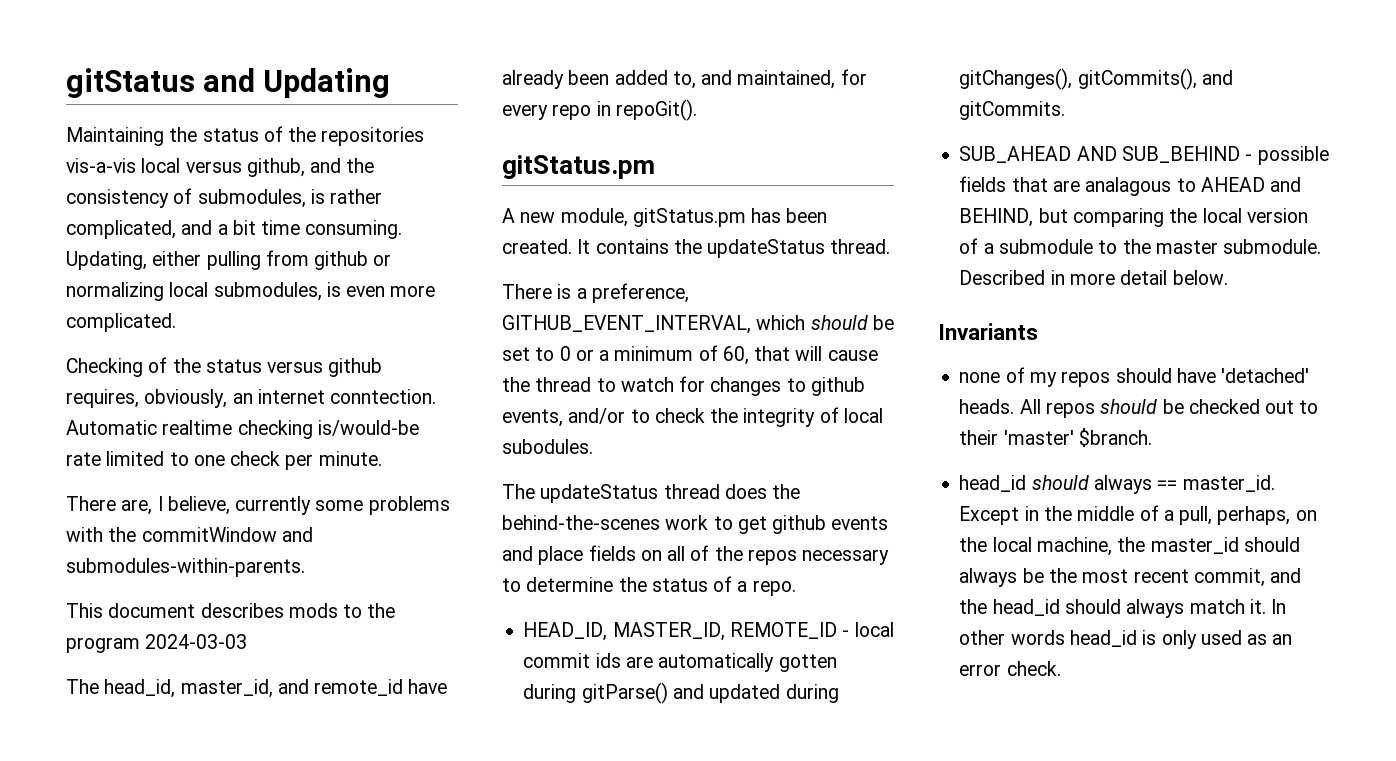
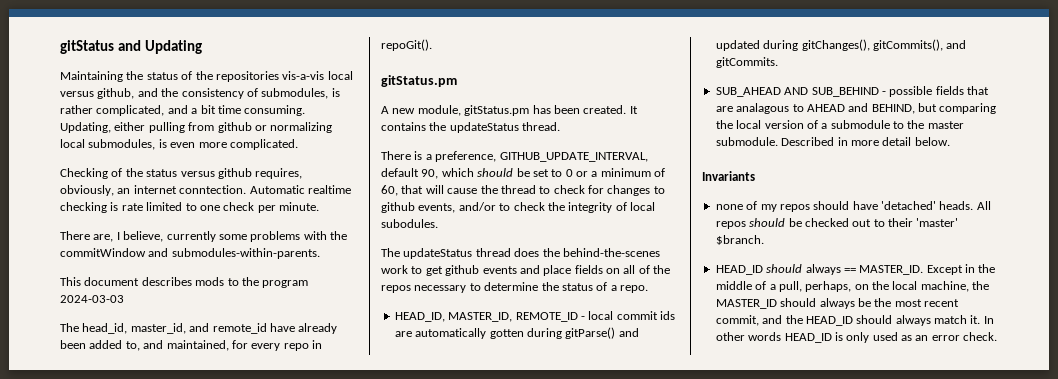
[317,420,419,436] is/would-be -> [110,202,119,211] is
[502,315,751,334] GITHUB_EVENT_INTERVAL, -> [499,152,648,162] [381,168,439,179] GITHUB_UPDATE_INTERVAL, default 90,
[620,377,674,392] watch -> [553,185,585,194] check
[959,475,1027,492] head_id -> [715,265,763,275] HEAD_ID
[1182,475,1275,492] master_id. -> [859,265,924,275] MASTER_ID.
[1150,537,1239,554] master_id -> [715,299,777,309] MASTER_ID
[992,599,1060,616] head_id -> [805,316,853,326] HEAD_ID
[1069,630,1137,647] head_id -> [784,333,832,343] HEAD_ID

